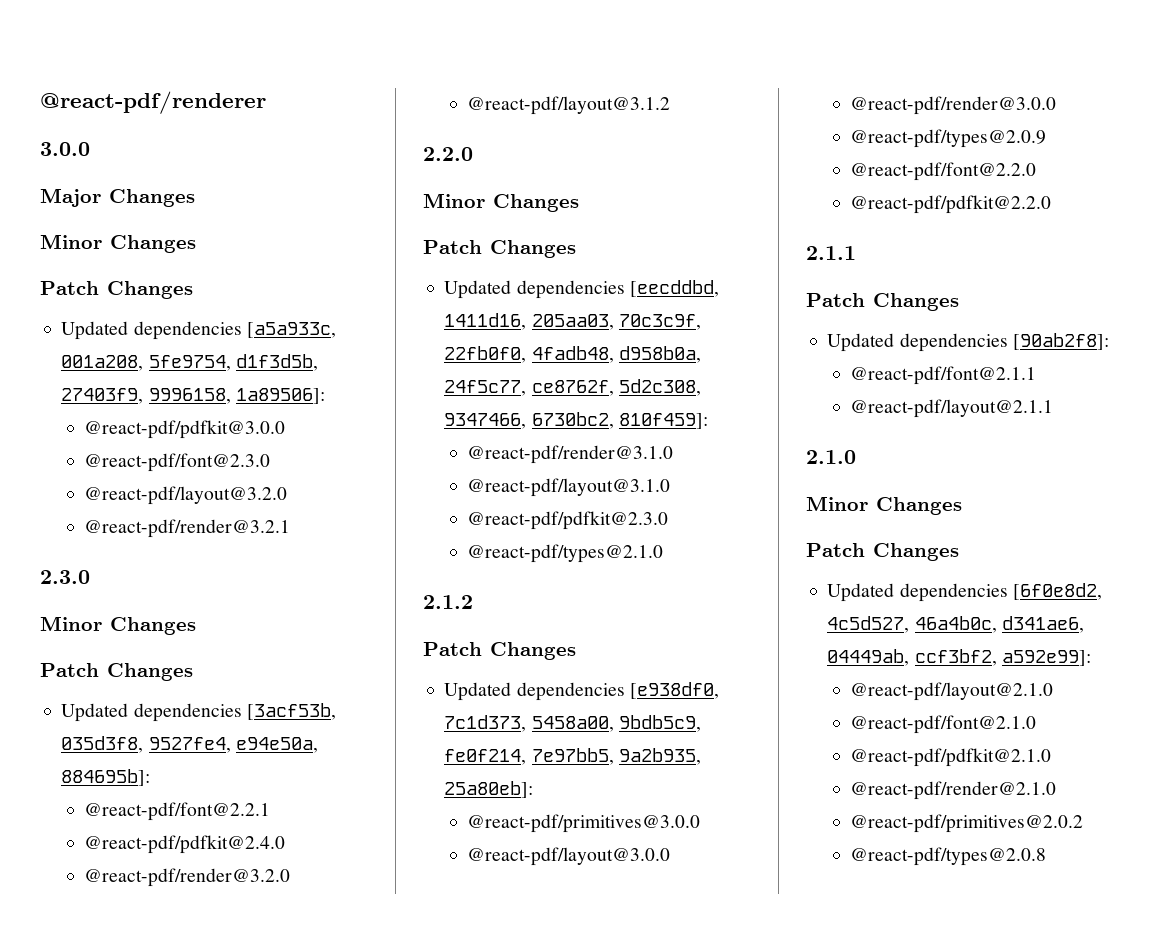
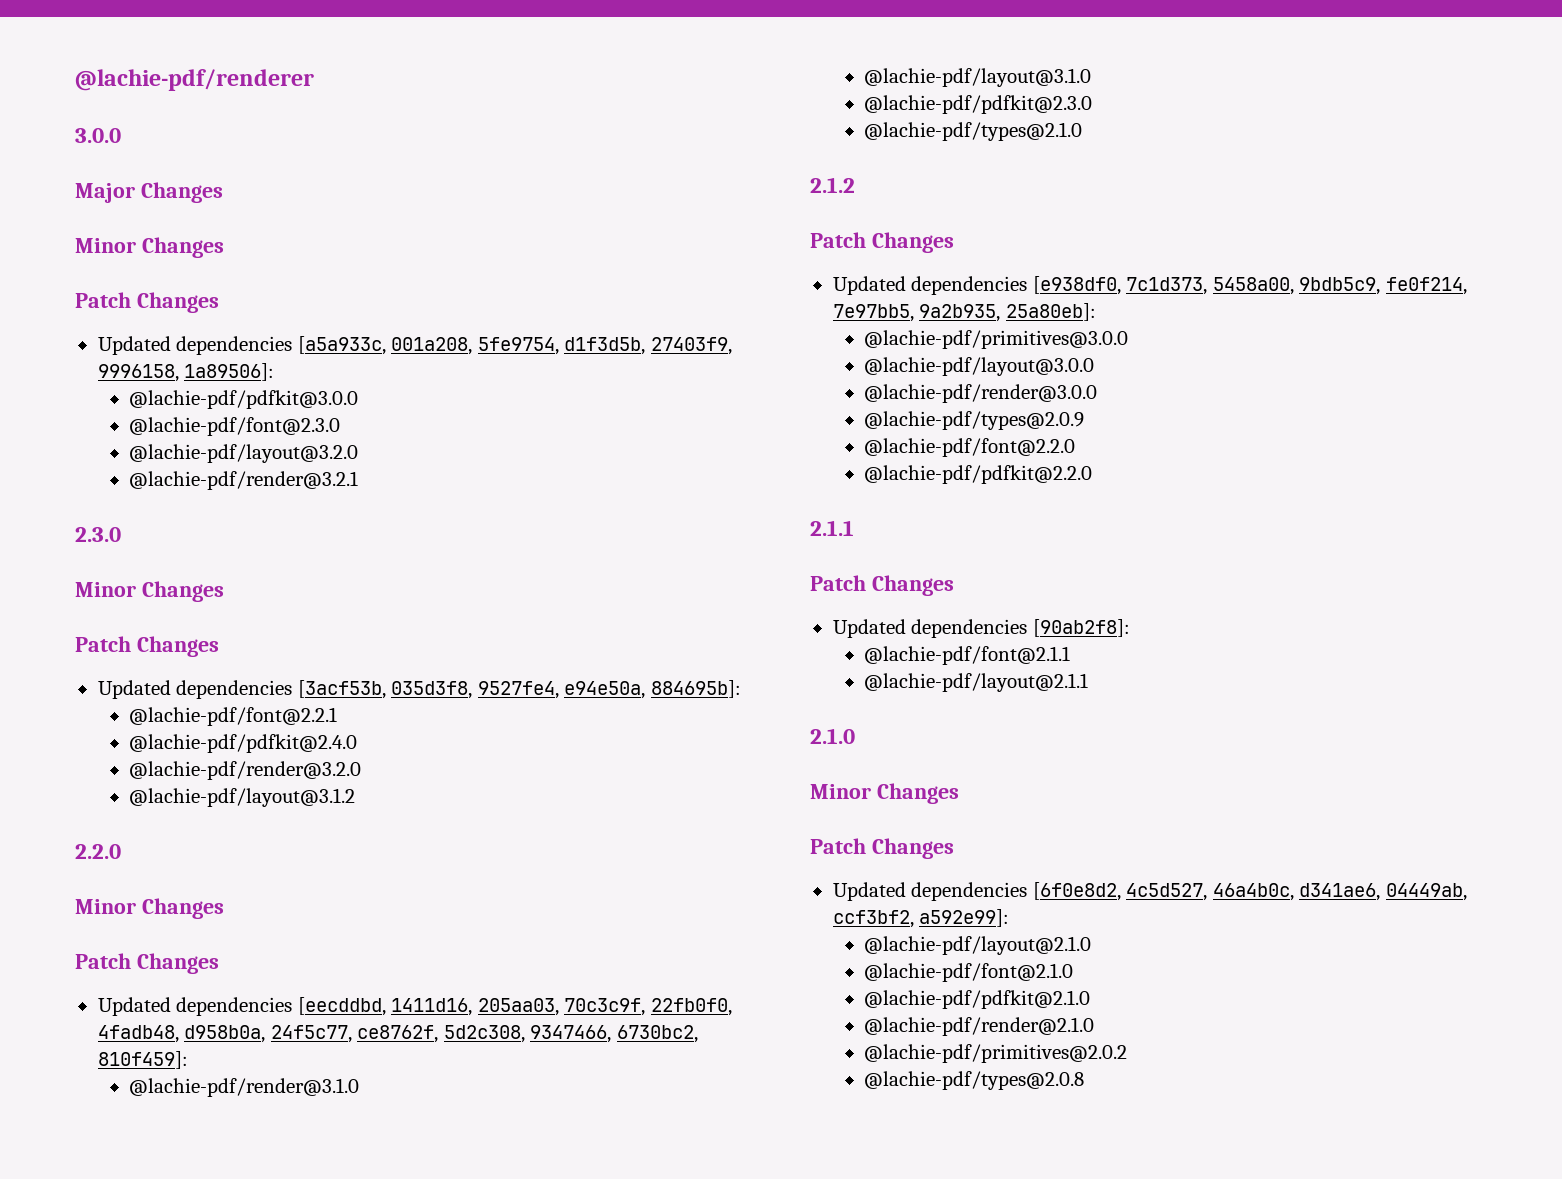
[40,91,266,114] @react-pdf/renderer -> [75,69,314,91] @lachie-pdf/renderer
[84,420,286,439] [84,453,271,472] [84,486,288,505] [84,519,291,538] @react-pdf/pdfkit@3.0.0 // @react-pdf/font@2.3.0 // @react-pdf/layout@3.2.0 // @react-pdf/render@3.2.1 -> [129,390,359,409] [129,417,341,436] [129,444,359,463] [129,471,359,490] @lachie-pdf/pdfkit@3.0.0 // @lachie-pdf/font@2.3.0 // @lachie-pdf/layout@3.2.0 // @lachie-pdf/render@3.2.1
[84,802,271,821] [84,835,286,854] [84,868,291,887] [467,96,671,115] @react-pdf/font@2.2.1 // @react-pdf/pdfkit@2.4.0 // @react-pdf/render@3.2.0 // @react-pdf/layout@3.1.2 -> [129,707,338,726] [129,734,358,753] [129,761,362,780] [129,788,356,807] @lachie-pdf/font@2.2.1 // @lachie-pdf/pdfkit@2.4.0 // @lachie-pdf/render@3.2.0 // @lachie-pdf/layout@3.1.2
[467,445,674,464] [467,478,671,497] [467,511,669,530] [467,544,664,563] @react-pdf/render@3.1.0 // @react-pdf/layout@3.1.0 // @react-pdf/pdfkit@2.3.0 // @react-pdf/types@2.1.0 -> [129,1078,360,1097] [864,68,1092,87] [864,95,1093,114] [864,122,1083,141] @lachie-pdf/render@3.1.0 // @lachie-pdf/layout@3.1.0 // @lachie-pdf/pdfkit@2.3.0 // @lachie-pdf/types@2.1.0
[467,814,701,833] [467,847,671,866] [850,96,1057,115] [850,129,1047,148] [850,162,1037,181] [850,195,1052,214] @react-pdf/primitives@3.0.0 // @react-pdf/layout@3.0.0 // @react-pdf/render@3.0.0 // @react-pdf/types@2.0.9 // @react-pdf/font@2.2.0 // @react-pdf/pdfkit@2.2.0 -> [864,330,1129,349] [864,357,1095,376] [864,384,1098,403] [864,411,1085,430] [864,438,1076,457] [864,465,1093,484] @lachie-pdf/primitives@3.0.0 // @lachie-pdf/layout@3.0.0 // @lachie-pdf/render@3.0.0 // @lachie-pdf/types@2.0.9 // @lachie-pdf/font@2.2.0 // @lachie-pdf/pdfkit@2.2.0
[850,366,1037,385] [850,399,1054,418] @react-pdf/font@2.1.1 // @react-pdf/layout@2.1.1 -> [864,646,1071,665] [864,673,1089,692] @lachie-pdf/font@2.1.1 // @lachie-pdf/layout@2.1.1
[850,682,1054,701] [850,715,1037,734] [850,748,1052,767] [850,781,1057,800] [850,814,1084,833] [850,847,1047,866] @react-pdf/layout@2.1.0 // @react-pdf/font@2.1.0 // @react-pdf/pdfkit@2.1.0 // @react-pdf/render@2.1.0 // @react-pdf/primitives@2.0.2 // @react-pdf/types@2.0.8 -> [864,936,1092,955] [864,963,1074,982] [864,990,1091,1009] [864,1017,1095,1036] [864,1044,1128,1063] [864,1071,1085,1090] @lachie-pdf/layout@2.1.0 // @lachie-pdf/font@2.1.0 // @lachie-pdf/pdfkit@2.1.0 // @lachie-pdf/render@2.1.0 // @lachie-pdf/primitives@2.0.2 // @lachie-pdf/types@2.0.8

